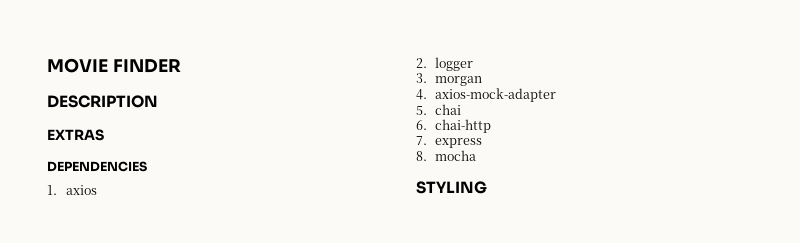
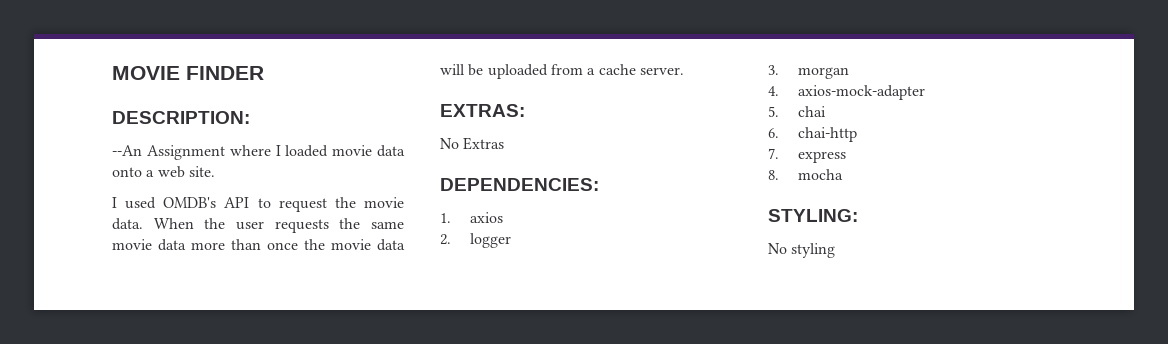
[47,95,158,108] [47,129,104,141] [47,161,147,172] DESCRIPTION // EXTRAS // DEPENDENCIES -> [112,111,250,124] [112,145,405,160] [112,166,215,178] [112,197,404,212] [112,218,404,233] [112,239,405,251] [440,64,684,79] [440,104,525,117] [440,137,505,150] [440,178,599,191] DESCRIPTION: // --An Assignment where I loaded movie data onto a web site. // I used OMDB's API to request the movie data. When the user requests the same movie data more than once the movie data will be uploaded from a cache server. // EXTRAS: // No Extras // DEPENDENCIES:
[416,181,487,194] STYLING -> [768,209,858,222] [768,243,836,258] STYLING: // No styling

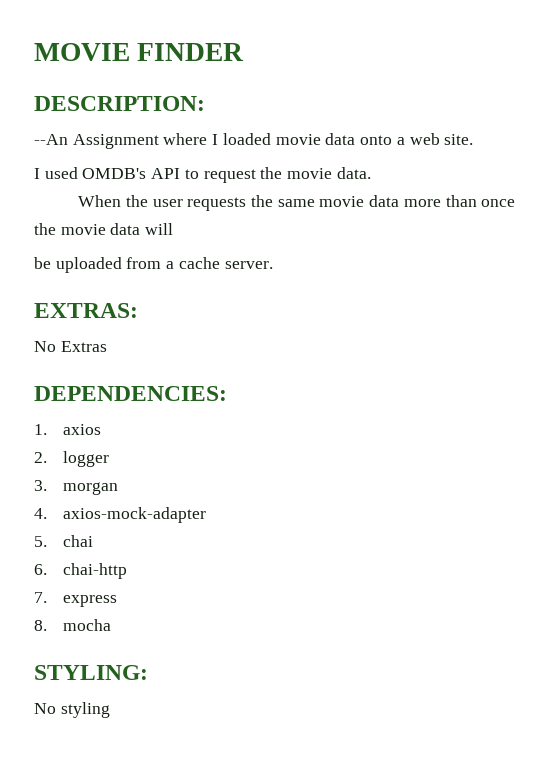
(143, 224) none -> (371, 173) //
(465, 69) none -> (174, 229) //

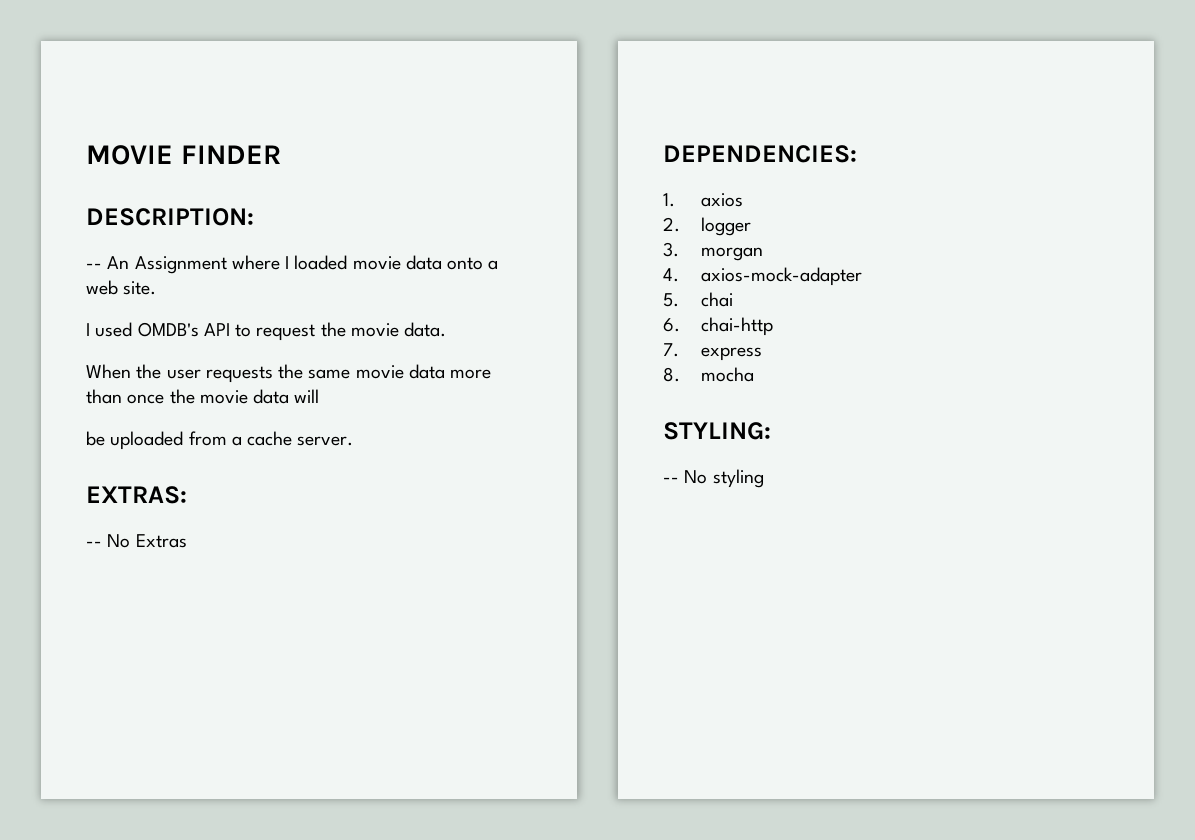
[34,134,68,145] --An -> [86,256,130,269] -- An
(138, 310) none -> [86,541,102,547] --
(148, 672) none -> [663,477,679,483] --

